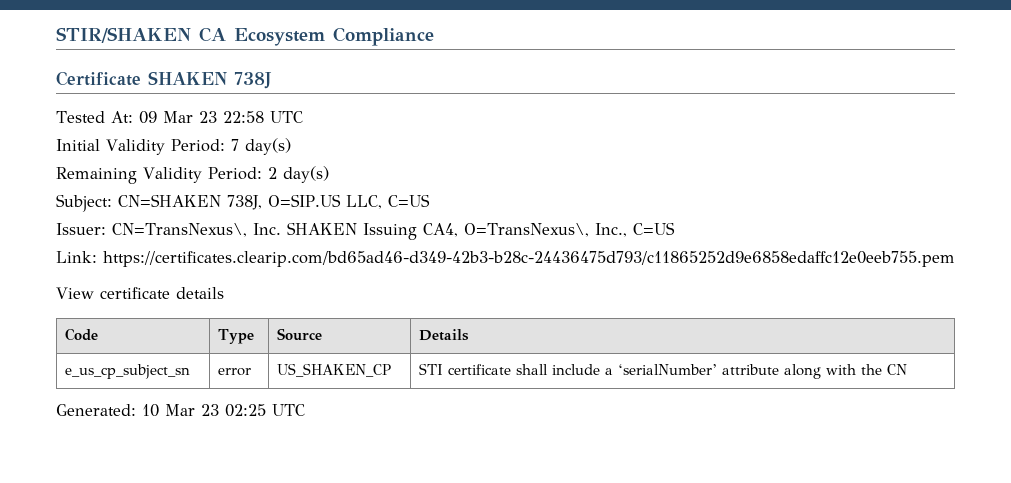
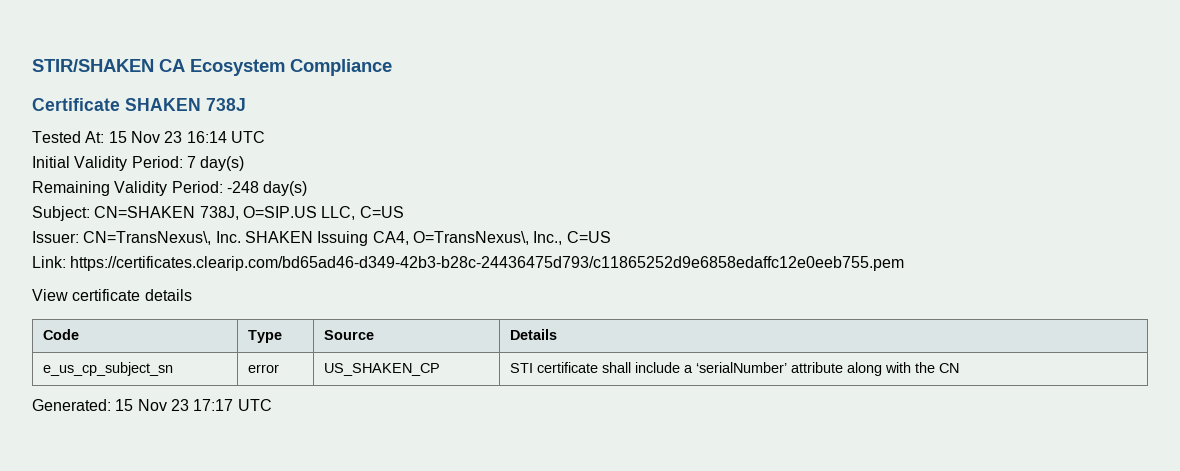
[138,111,264,124] 09 Mar 23 22:58 -> [108,131,227,143] 15 Nov 23 16:14
[267,167,277,179] 2 -> [226,181,259,193] -248
[142,404,266,417] 10 Mar 23 02:25 -> [115,399,234,411] 15 Nov 23 17:17

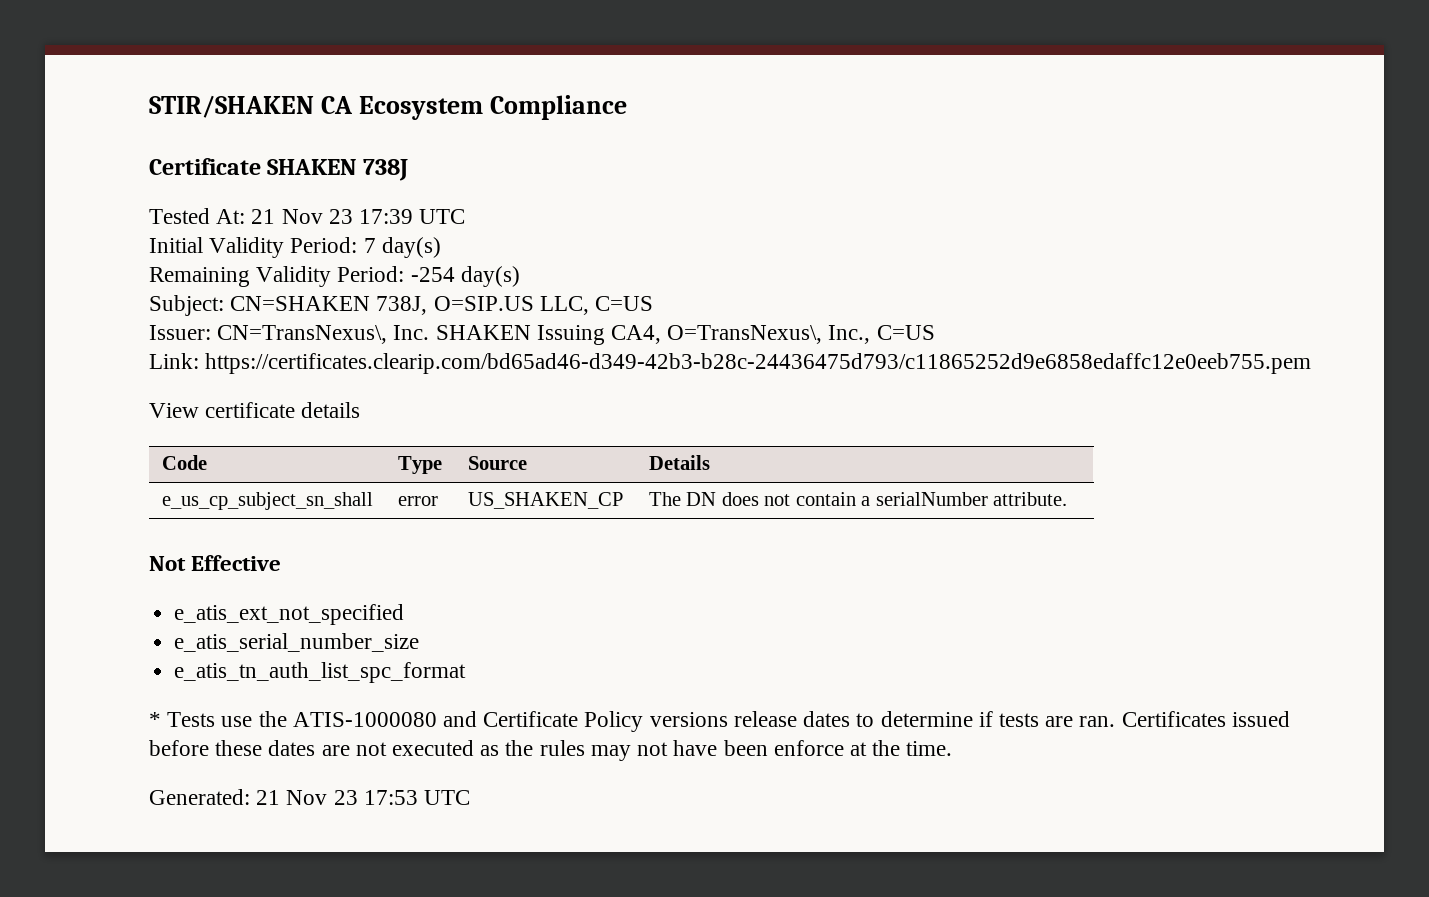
[108,131,227,143] 15 Nov 23 16:14 -> [251,209,414,224] 21 Nov 23 17:39
[226,181,259,193] -248 -> [410,267,455,282] -254
[42,362,173,376] e_us_cp_subject_sn -> [161,492,373,510] e_us_cp_subject_sn_shall
[509,362,959,376] STI certificate shall include a ‘serialNumber’ attribute along with the CN -> [648,492,1068,506] [149,555,282,571] [174,604,405,625] [174,633,420,652] [174,662,467,683] [149,711,1290,732] [149,740,953,761] The DN does not contain a serialNumber attribute. // Not Effective // e_atis_ext_not_specified // e_atis_serial_number_size // e_atis_tn_auth_list_spc_format // * Tests use the ATIS-1000080 and Certificate Policy versions release dates to determine if tests are ran. Certificates issued before these dates are not executed as the rules may not have been enforce at the time.
[115,399,234,411] 15 Nov 23 17:17 -> [256,790,418,805] 21 Nov 23 17:53

